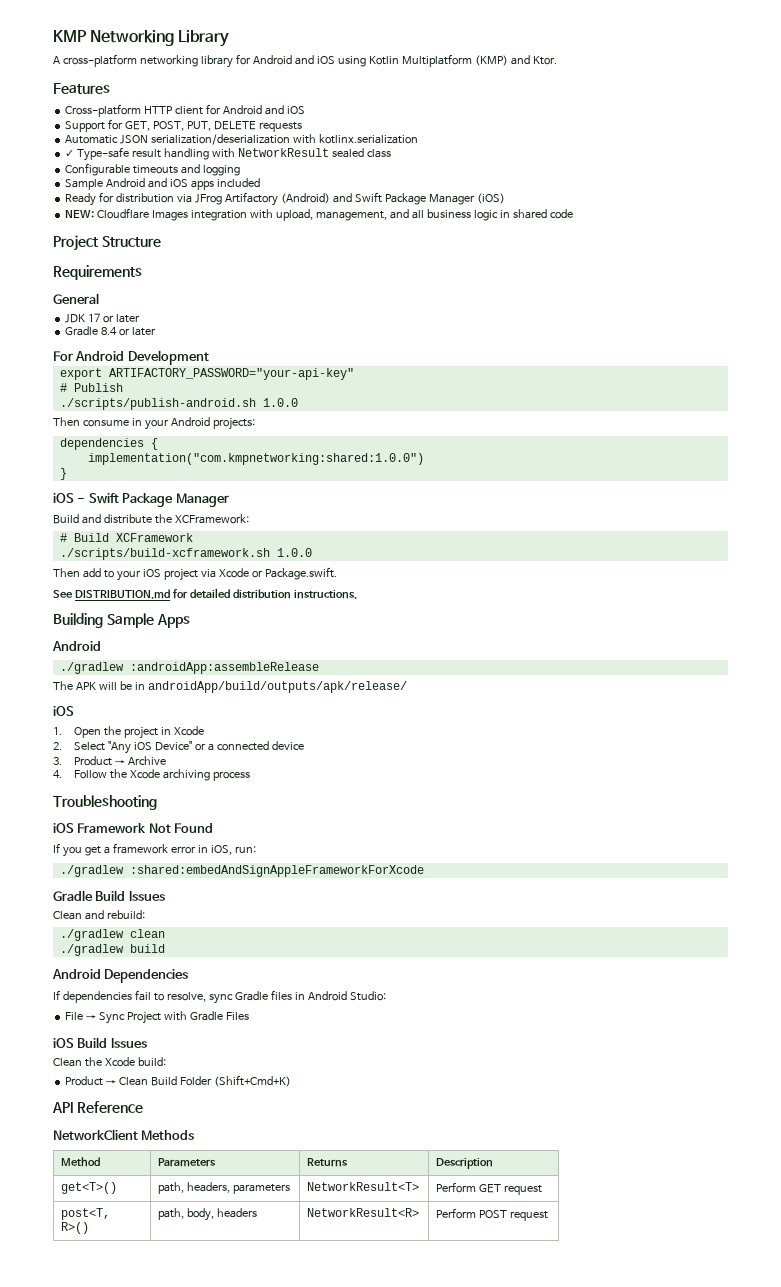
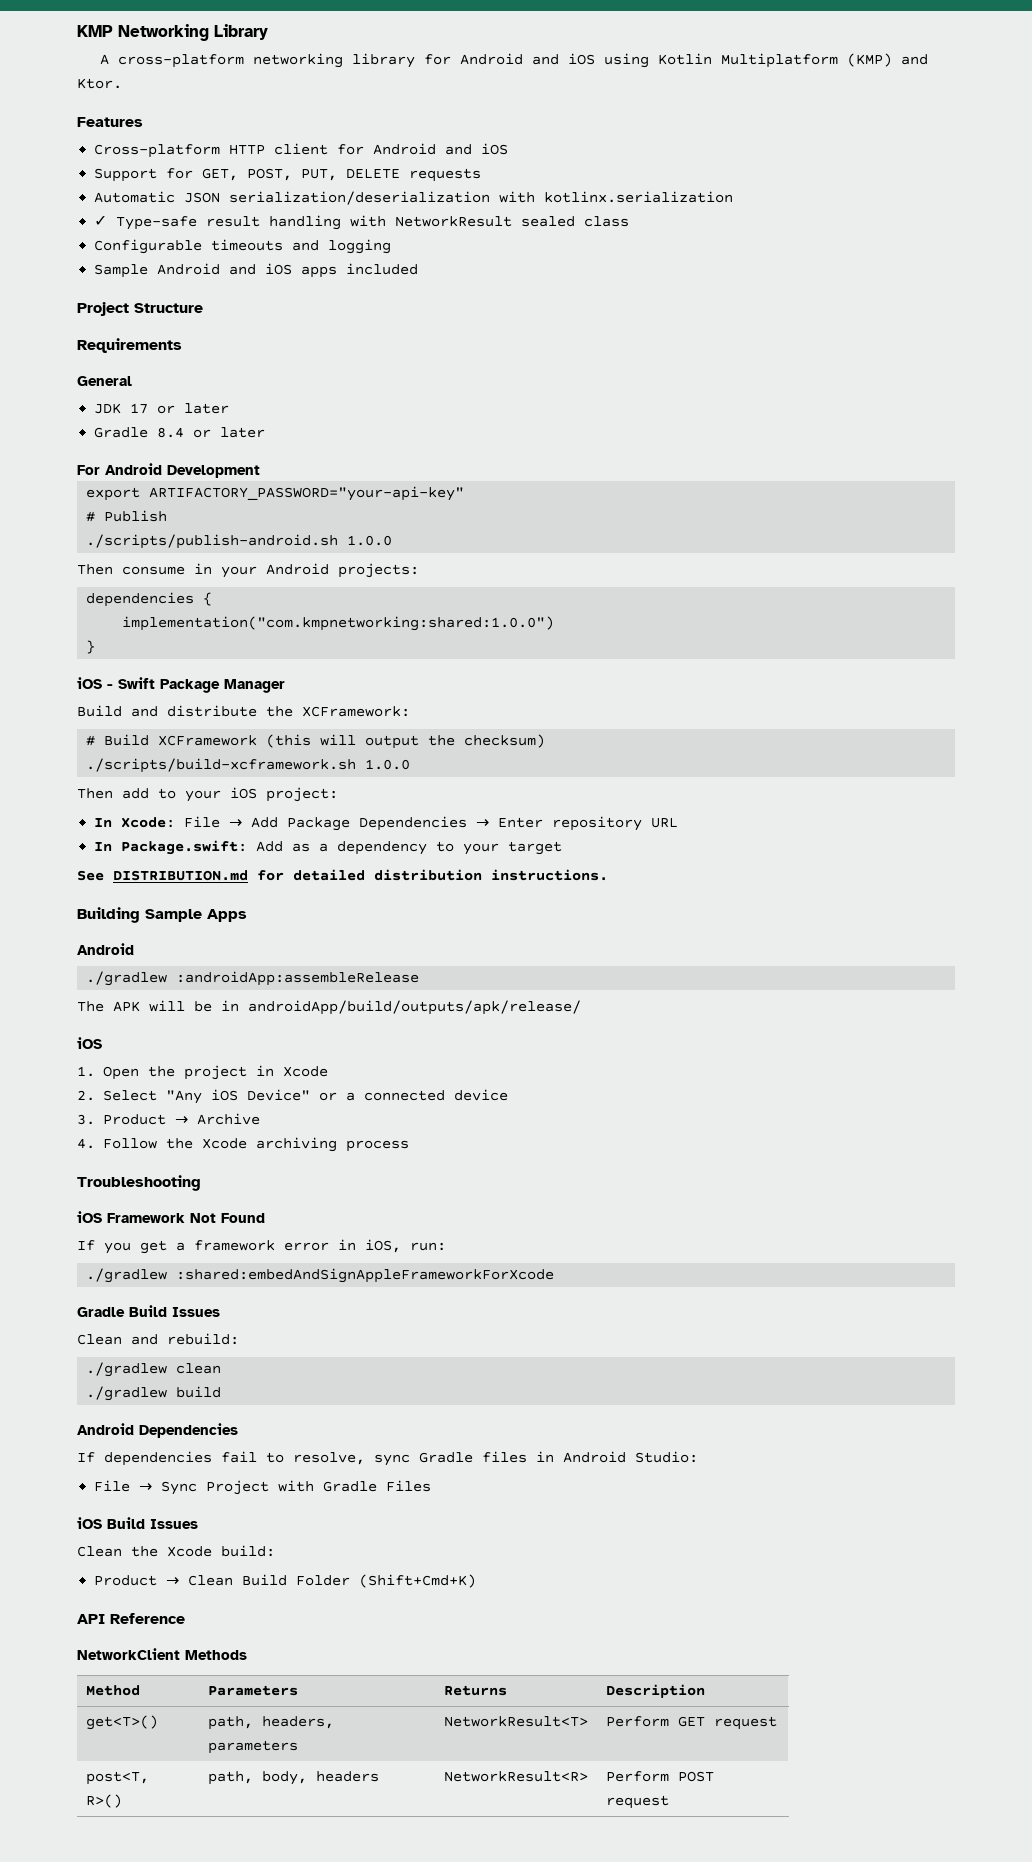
[65,192,505,206] [65,208,573,221] // Ready for distribution via JFrog Artifactory (Android) and Swift Package Manager (iOS) // NEW: Cloudflare Images integration with upload, management, and all business logic in shared code -> (419, 269) none
(193, 537) none -> [266,734,546,749] (this will output the checksum)
[163,567,337,581] project via Xcode or Package.swift. -> [266,787,338,802] [94,816,679,831] [94,840,563,855] project: // In Xcode: File → Add Package Dependencies → Enter repository URL // In Package.swift: Add as a dependency to your target

